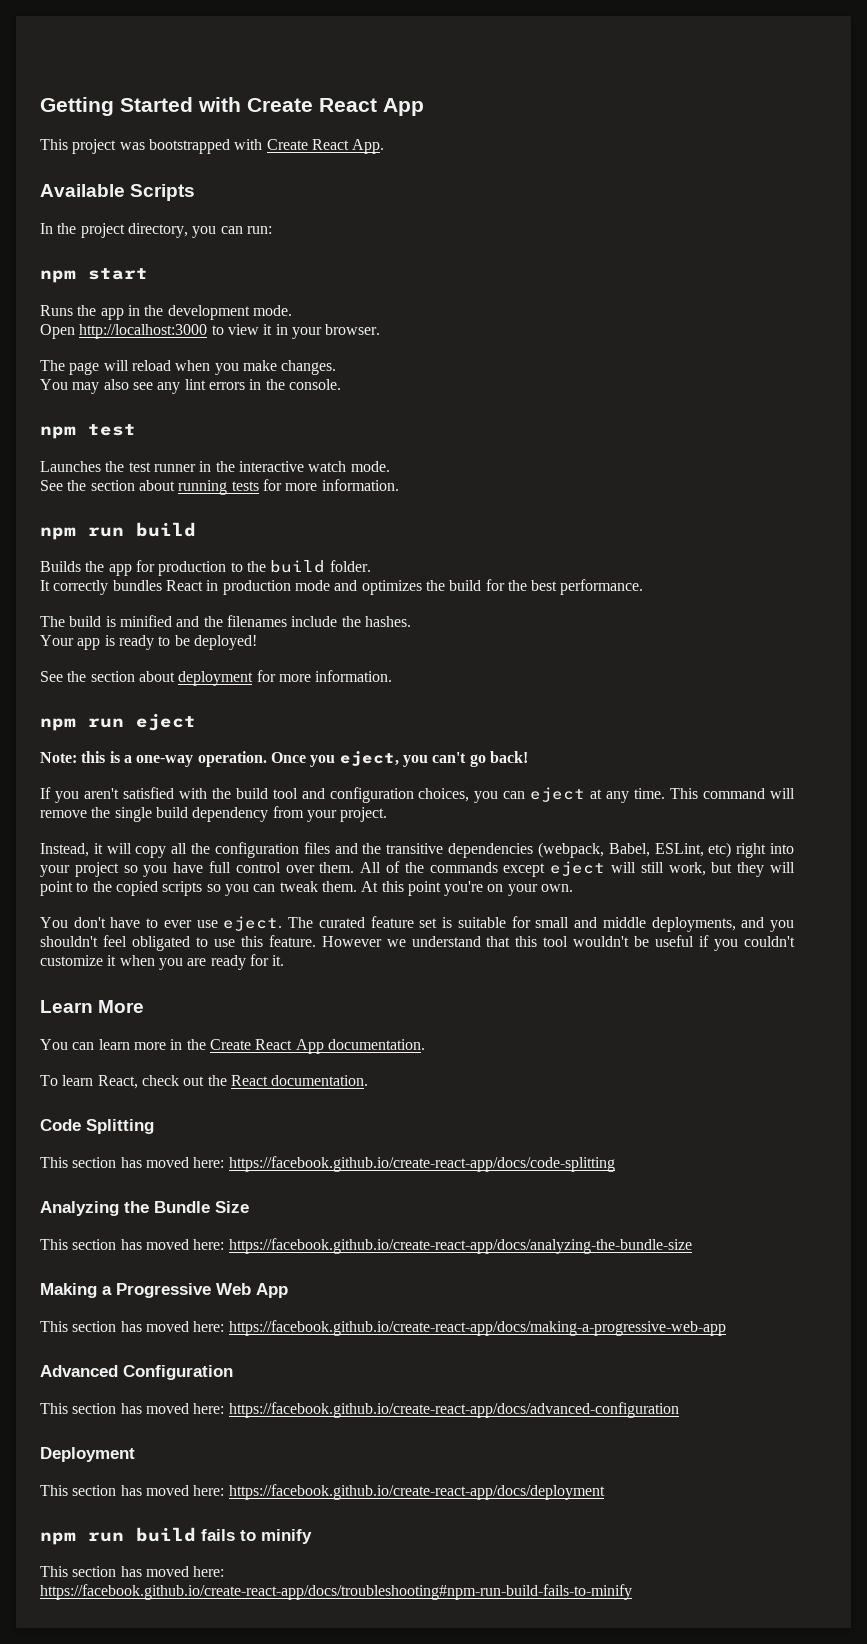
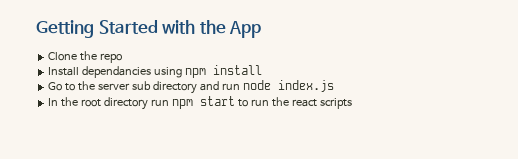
[247,98,424,116] [40,139,385,154] [40,184,196,201] [40,223,272,238] [40,268,148,283] [40,305,292,320] [40,324,381,339] [40,360,337,375] [40,379,341,394] [40,424,136,439] [40,461,390,472] [40,479,399,495] [40,522,196,540] [40,560,371,576] [40,579,644,595] [40,615,411,627] [40,635,257,650] [40,670,393,686] [40,713,196,731] [40,751,528,767] [40,787,795,803] [40,806,388,822] [40,842,795,858] [40,861,795,877] [40,881,574,896] [40,916,794,932] [40,935,796,951] [40,954,285,970] [40,1000,145,1013] [40,1039,425,1054] [40,1075,369,1089] [40,1119,154,1134] [40,1156,615,1172] [40,1201,249,1216] [40,1238,692,1254] [40,1283,288,1298] [40,1320,726,1336] [40,1365,233,1380] [40,1402,679,1418] [40,1447,135,1462] [40,1484,605,1500] [40,1527,312,1545] [40,1566,225,1577] [40,1584,632,1600] Create React App // This project was bootstrapped with Create React App. // Available Scripts // In the project directory, you can run: // npm start // Runs the app in the development mode. // Open http://localhost:3000 to view it in your browser. // The page will reload when you make changes. // You may also see any lint errors in the console. // npm test // Launches the test runner in the interactive watch mode. // See the section about running tests for more information. // npm run build // Builds the app for production to the build folder. // It correctly bundles React in production mode and optimizes the build for the best performance. // The build is minified and the filenames include the hashes. // Your app is ready to be deployed! // See the section about deployment for more information. // npm run eject // Note: this is a one-way operation. Once you eject, you can't go back! // If you aren't satisfied with the build tool and configuration choices, you can eject at any time. This command will remove the single build dependency from your project. // Instead, it will copy all the configuration files and the transitive dependencies (webpack, Babel, ESLint, etc) right into your project so you have full control over them. All of the commands except eject will still work, but they will point to the copied scripts so you can tweak them. At this point you're on your own. // You don't have to ever use eject. The curated feature set is suitable for small and middle deployments, and you shouldn't feel obligated to use this feature. However we understand that this tool wouldn't be useful if you couldn't customize it when you are ready for it. // Learn More // You can learn more in the Create React App documentation. // To learn React, check out the React documentation. // Code Splitting // This section has moved here: https://facebook.github.io/create-react-app/docs/code-splitting // Analyzing the Bundle Size // This section has moved here: https://facebook.github.io/create-react-app/docs/analyzing-the-bundle-size // Making a Progressive Web App // This section has moved here: https://facebook.github.io/create-react-app/docs/making-a-progressive-web-app // Advanced Configuration // This section has moved here: https://facebook.github.io/create-react-app/docs/advanced-configuration // Deployment // This section has moved here: https://facebook.github.io/create-react-app/docs/deployment // npm run build fails to minify // This section has moved here: https://facebook.github.io/create-react-app/docs/troubleshooting#npm-run-build-fails-to-minify -> [199,20,262,38] [48,51,123,63] [48,65,263,78] [48,80,334,94] [48,96,352,110] the App // Clone the repo // Install dependancies using npm install // Go to the server sub directory and run node index.js // In the root directory run npm start to run the react scripts

